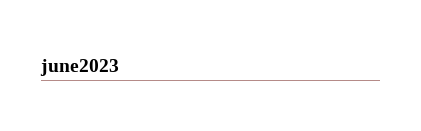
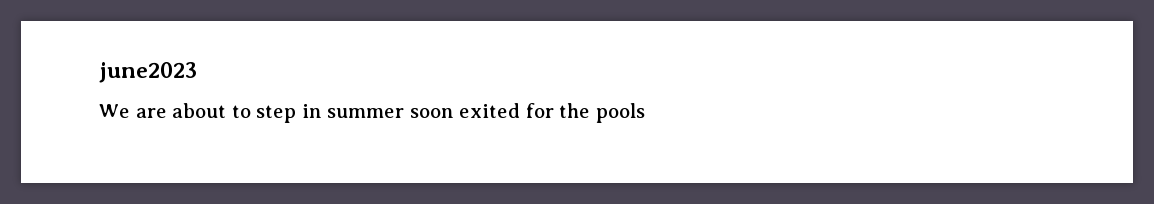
(119, 67) none -> [99,103,645,123] // We are about to step in summer soon exited for the pools

